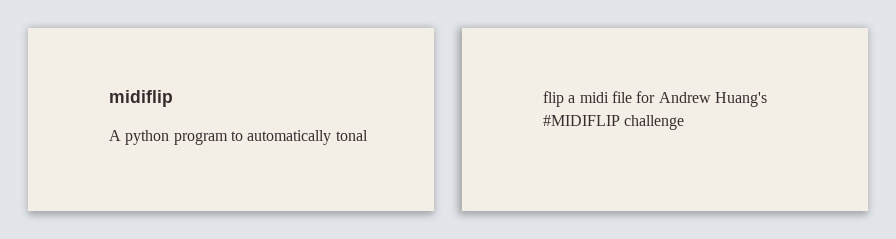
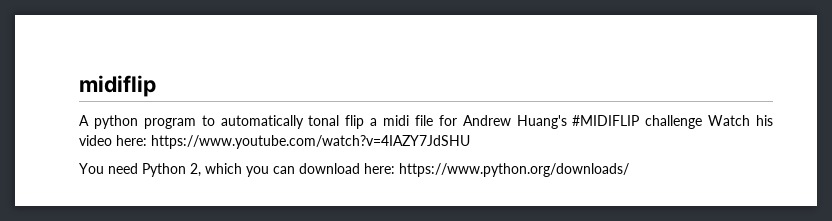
(685, 122) none -> [708,115,773,126] [79,135,470,149] [79,163,629,177] Watch his video here: https://www.youtube.com/watch?v=4IAZY7JdSHU // You need Python 2, which you can download here: https://www.python.org/downloads/

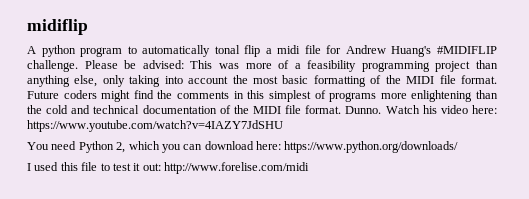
[645,115,703,129] challenge -> [27,60,498,72] [27,75,497,87] [27,90,499,102] [27,105,382,114] challenge. Please be advised: This was more of a feasibility programming project than anything else, only taking into account the most basic formatting of the MIDI file format. Future coders might find the comments in this simplest of programs more enlightening than the cold and technical documentation of the MIDI file format. Dunno.
(629, 170) none -> [27,162,309,174] // I used this file to test it out: http://www.forelise.com/midi

